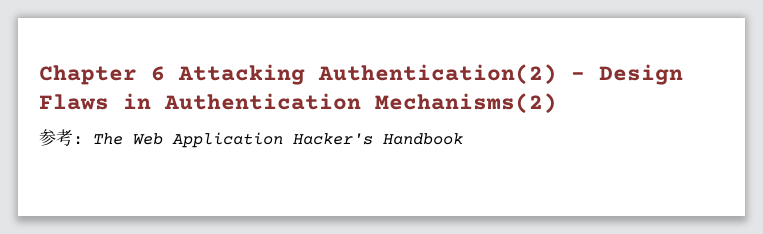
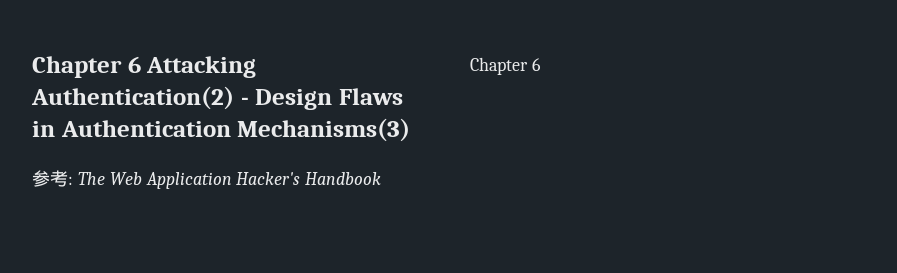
[375,93,557,114] Mechanisms(2) -> [237,118,411,142] Mechanisms(3)
(463, 139) none -> [470,57,541,75] Chapter 6

